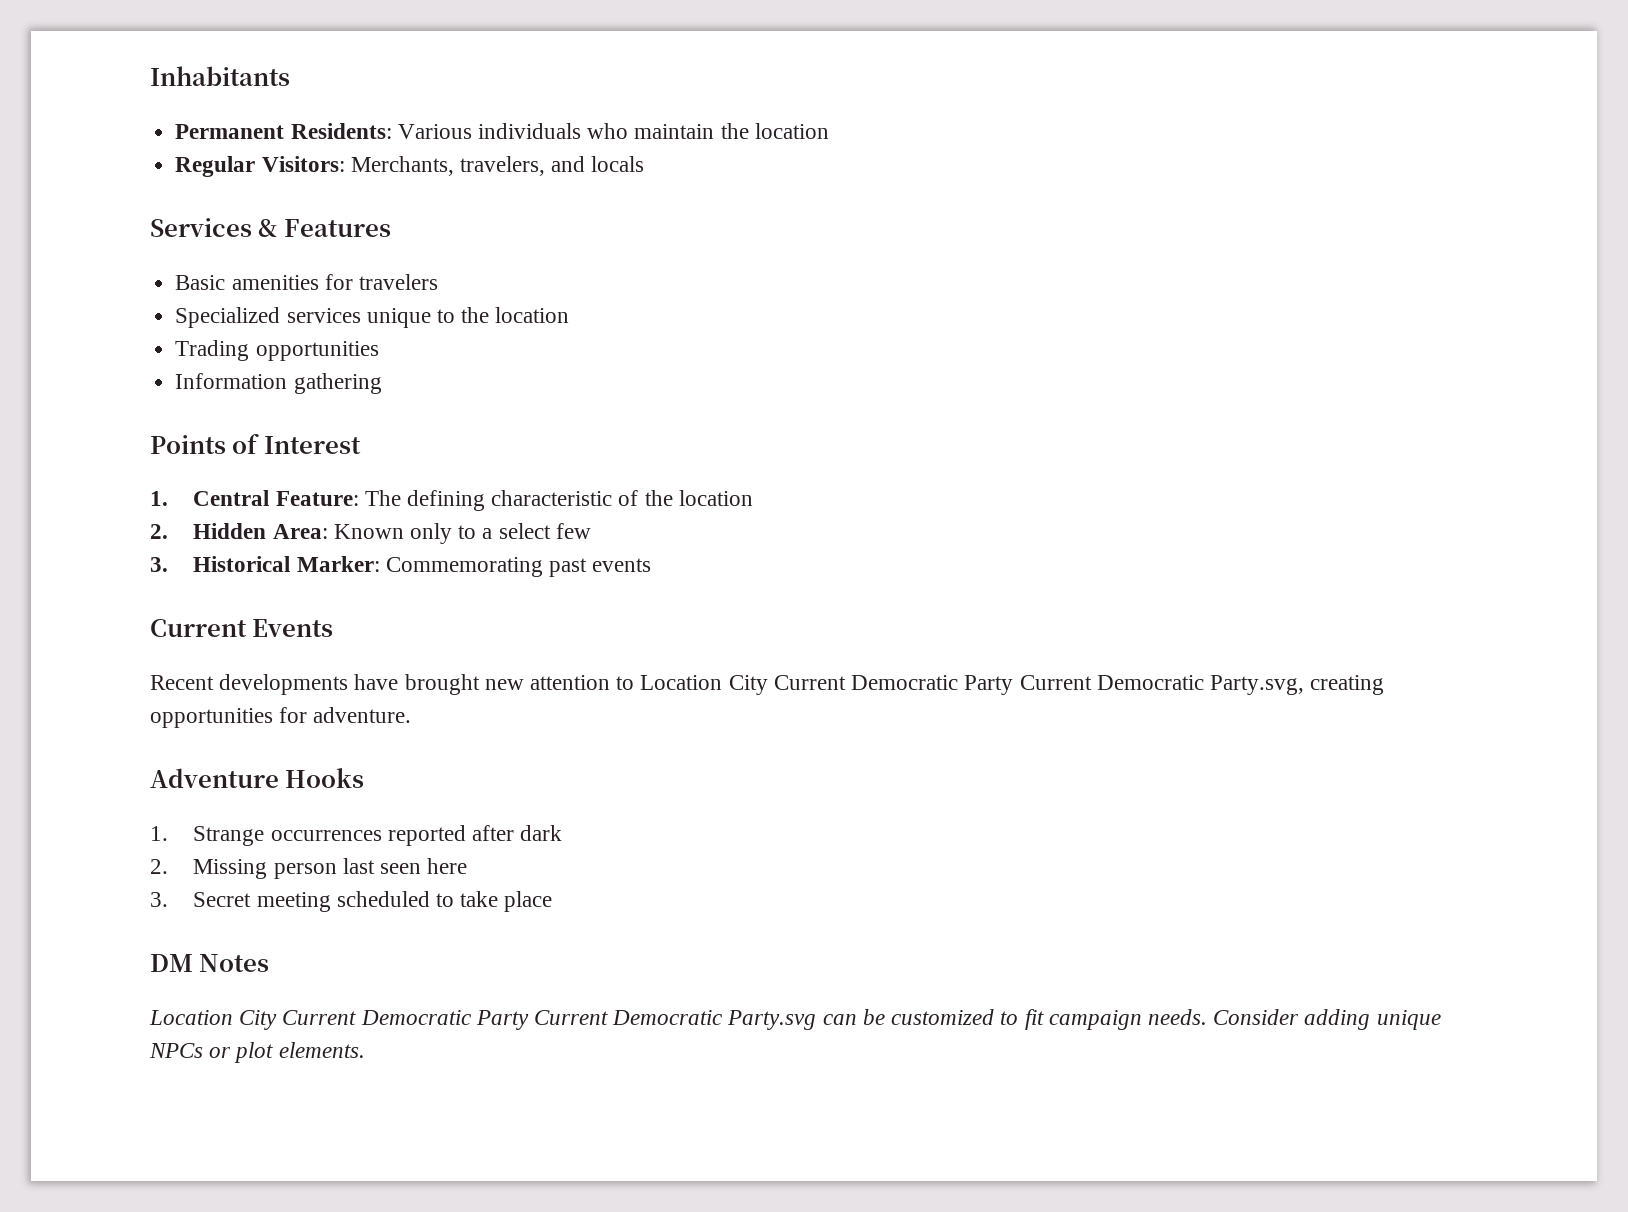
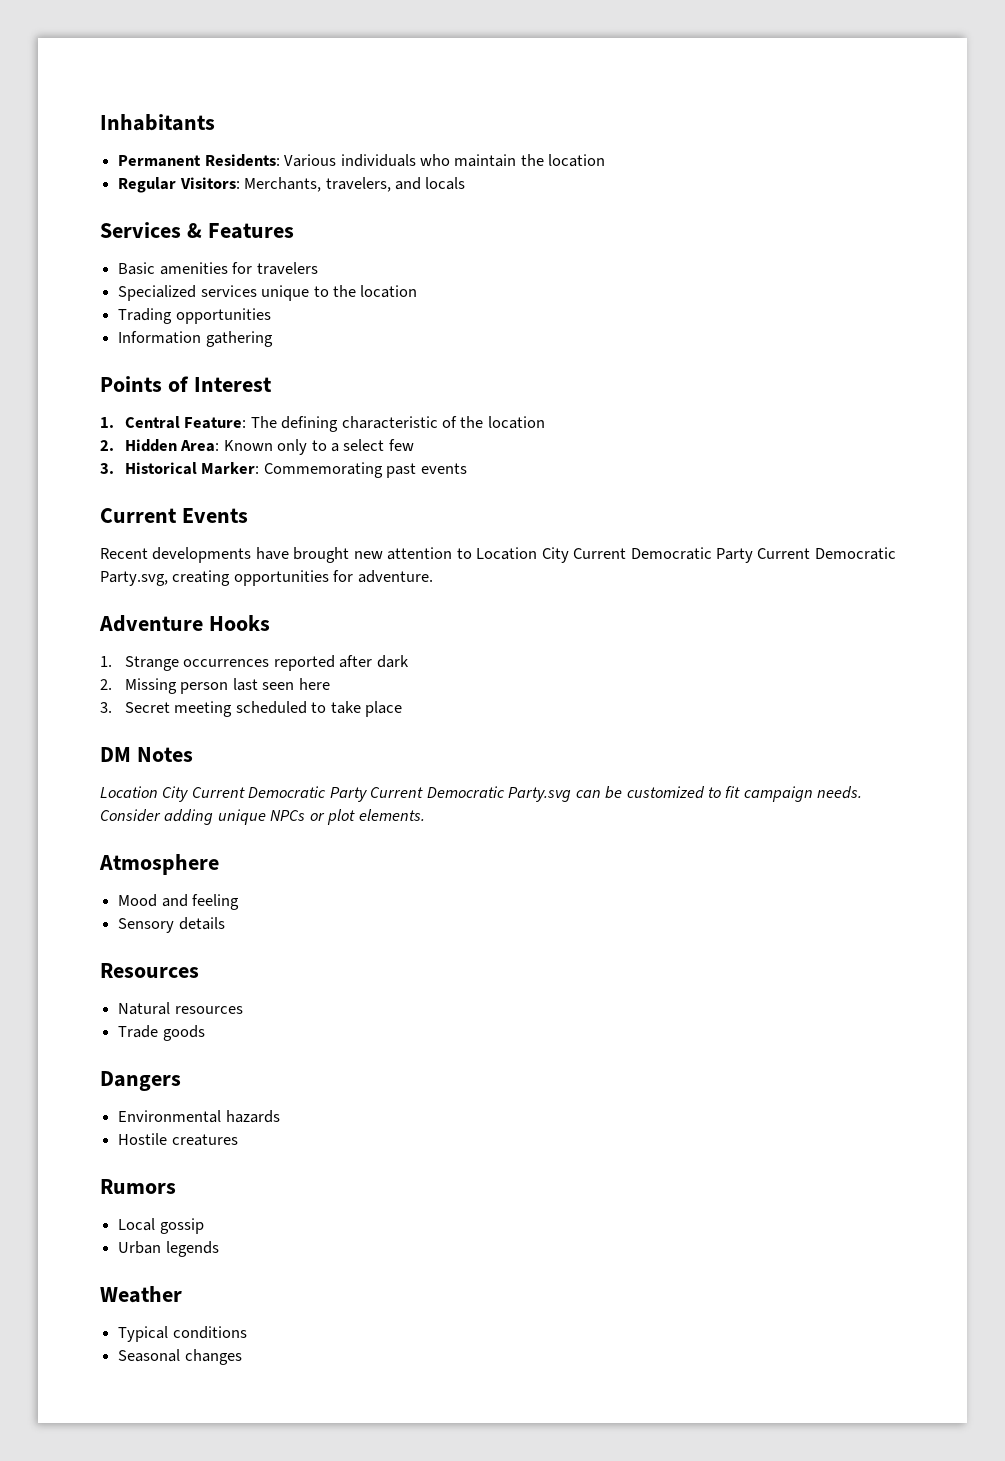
(365, 1050) none -> [99,854,219,875] [118,894,240,910] [118,917,225,933] [100,963,199,978] [118,1002,243,1015] [118,1025,205,1041] [100,1071,181,1091] [118,1110,280,1123] [118,1133,238,1146] [100,1179,176,1194] [118,1218,204,1234] [118,1241,219,1257] [100,1286,182,1303] [118,1326,247,1342] [118,1349,242,1365] // Atmosphere // Mood and feeling // Sensory details // Resources // Natural resources // Trade goods // Dangers // Environmental hazards // Hostile creatures // Rumors // Local gossip // Urban legends // Weather // Typical conditions // Seasonal changes

